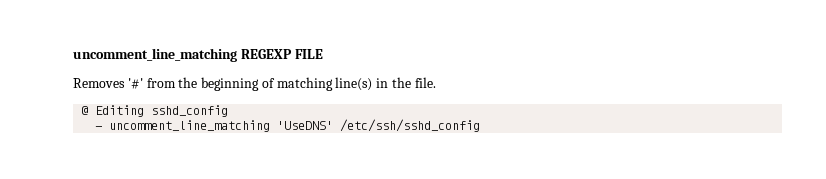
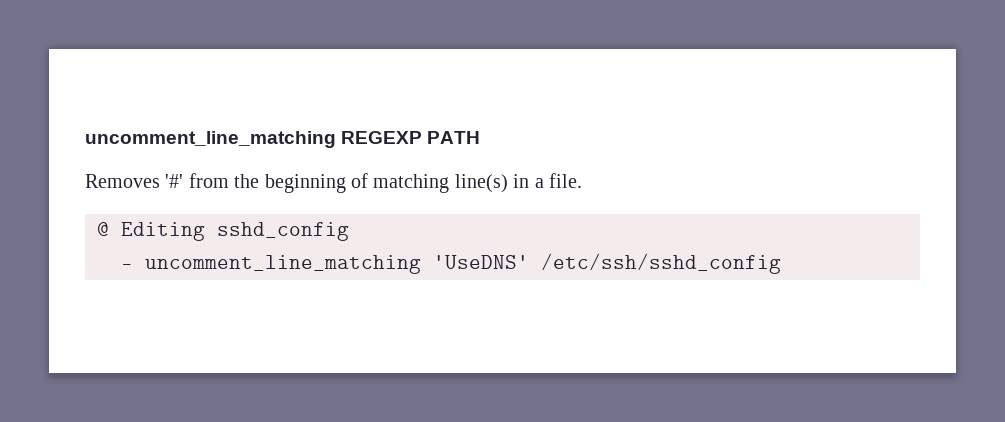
[294,49,323,59] FILE -> [427,131,481,144] PATH
[392,77,412,88] the -> [534,178,544,188] a

